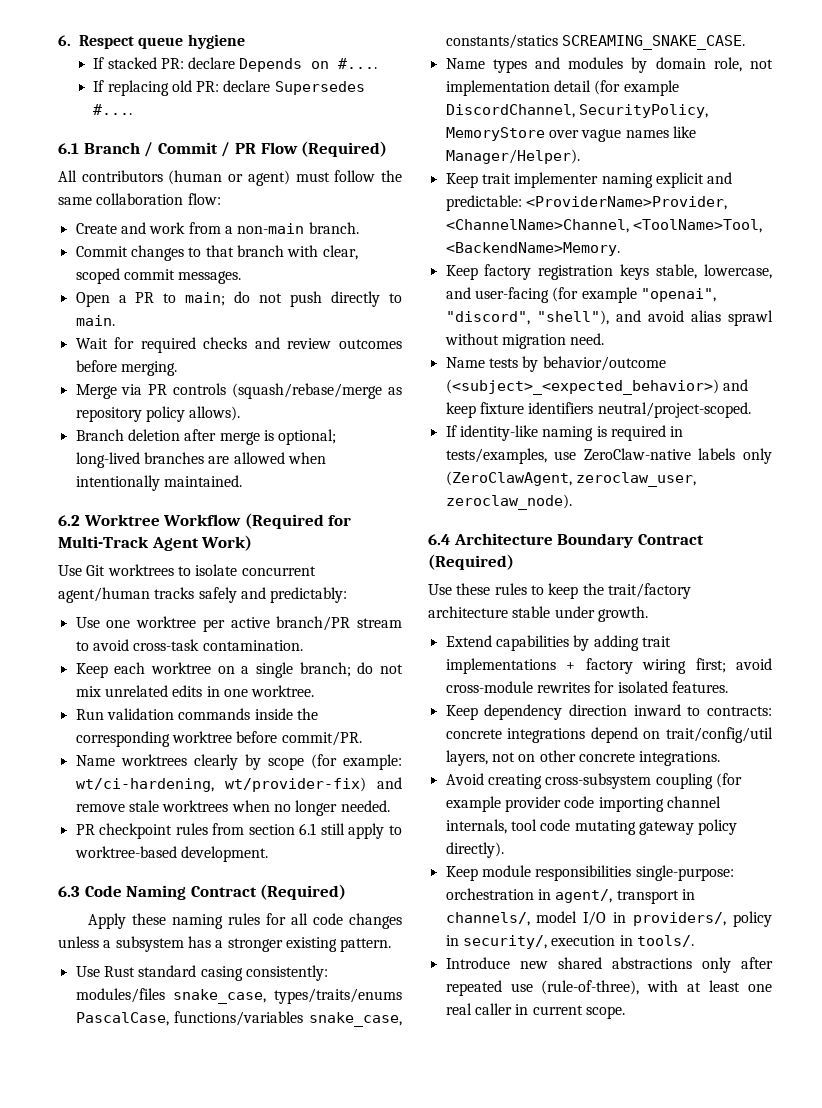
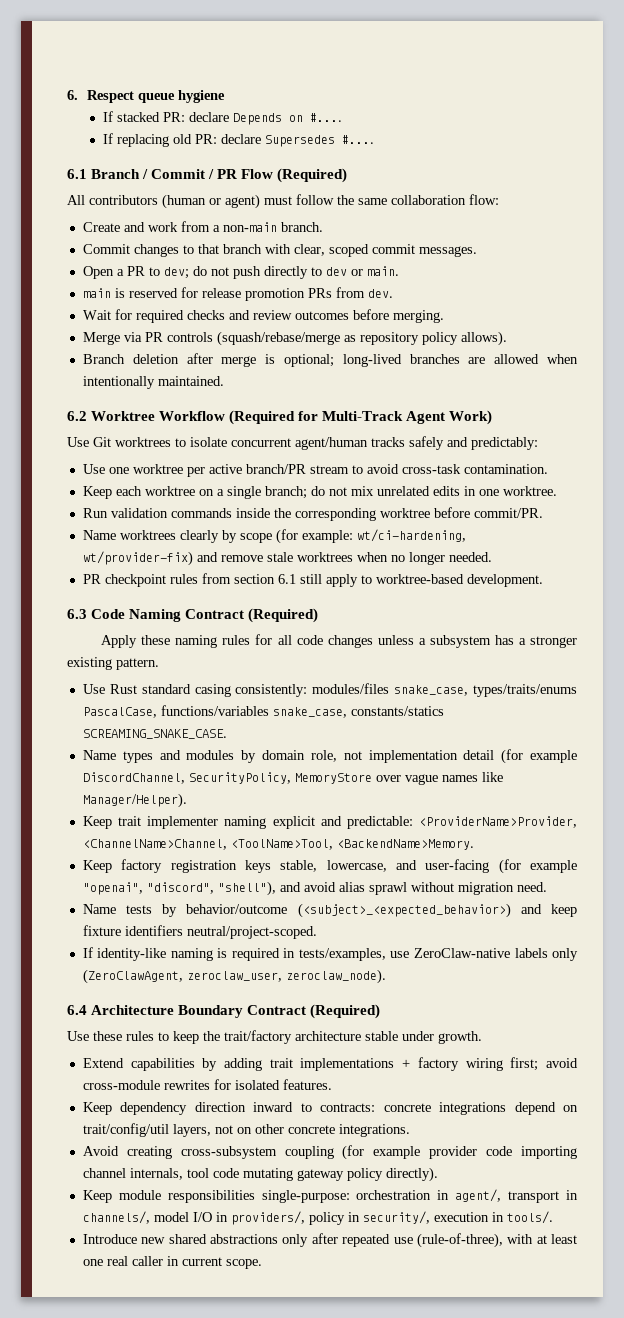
[185,292,226,306] main; -> [163,267,189,279] dev;
(402, 298) none -> [325,267,363,276] dev or
(115, 320) none -> [82,287,393,301] // main is reserved for release promotion PRs from dev.

